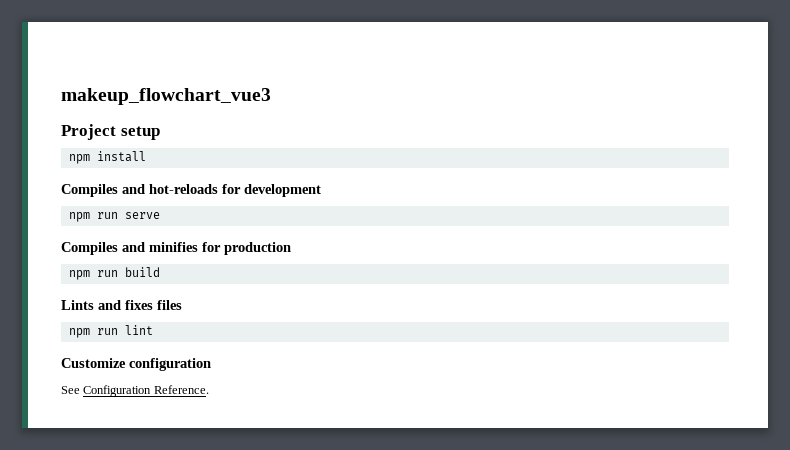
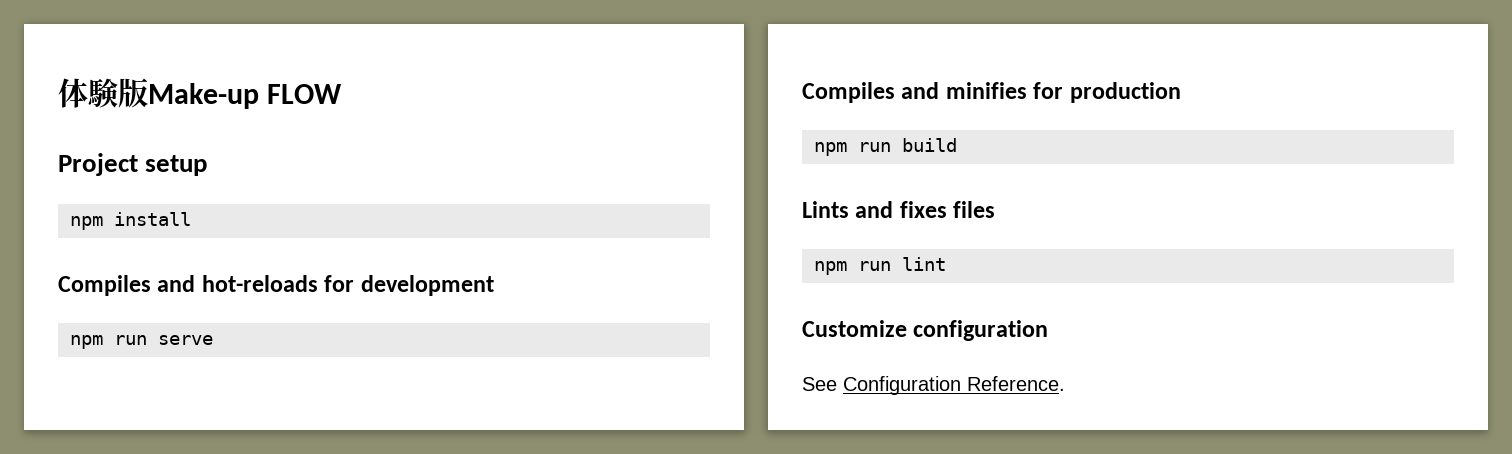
[61,88,271,105] makeup_flowchart_vue3 -> [58,78,343,109] 体験版Make-up FLOW

